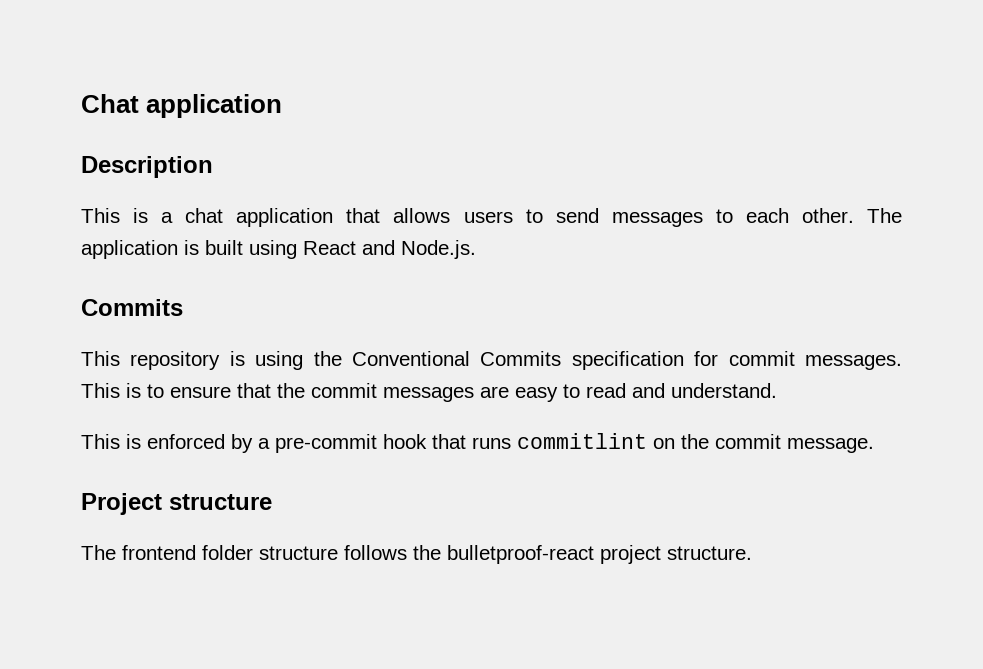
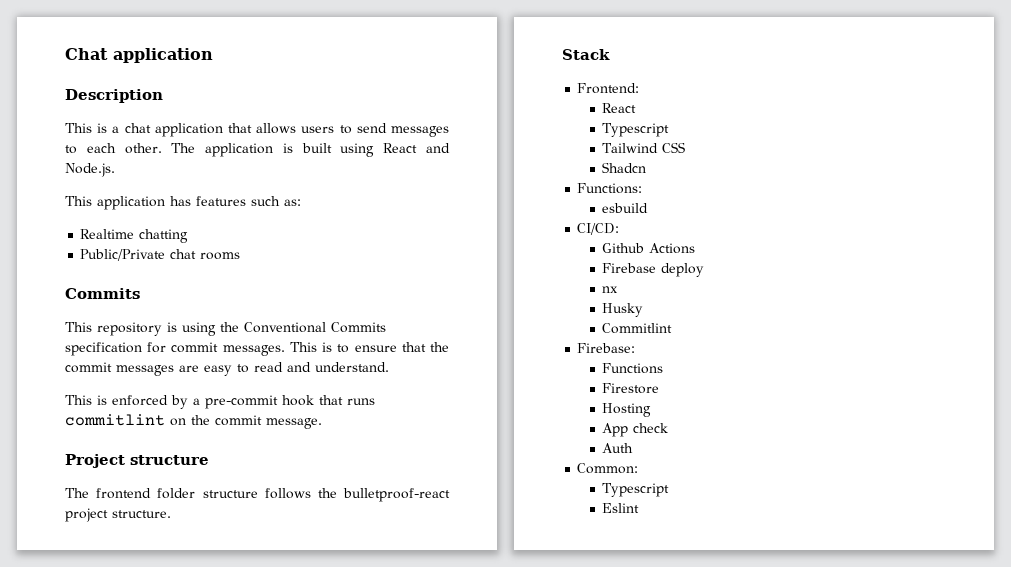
(476, 249) none -> [65,196,301,210] [80,229,189,243] [80,249,241,261] // This application has features such as: // Realtime chatting // Public/Private chat rooms
(752, 553) none -> [562,49,610,60] [577,83,640,94] [602,103,637,113] [602,123,670,137] [602,142,686,153] [602,162,647,173] [577,183,643,194] [602,203,649,213] [577,223,620,235] [602,243,696,254] [602,263,705,277] [602,286,619,293] [602,303,644,317] [602,323,673,334] [577,343,636,353] [602,363,664,374] [602,383,660,394] [602,403,652,417] [602,423,669,437] [602,443,634,453] [577,463,639,474] [602,483,670,497] [602,503,640,513] // Stack // Frontend: // React // Typescript // Tailwind CSS // Shadcn // Functions: // esbuild // CI/CD: // Github Actions // Firebase deploy // nx // Husky // Commitlint // Firebase: // Functions // Firestore // Hosting // App check // Auth // Common: // Typescript // Eslint

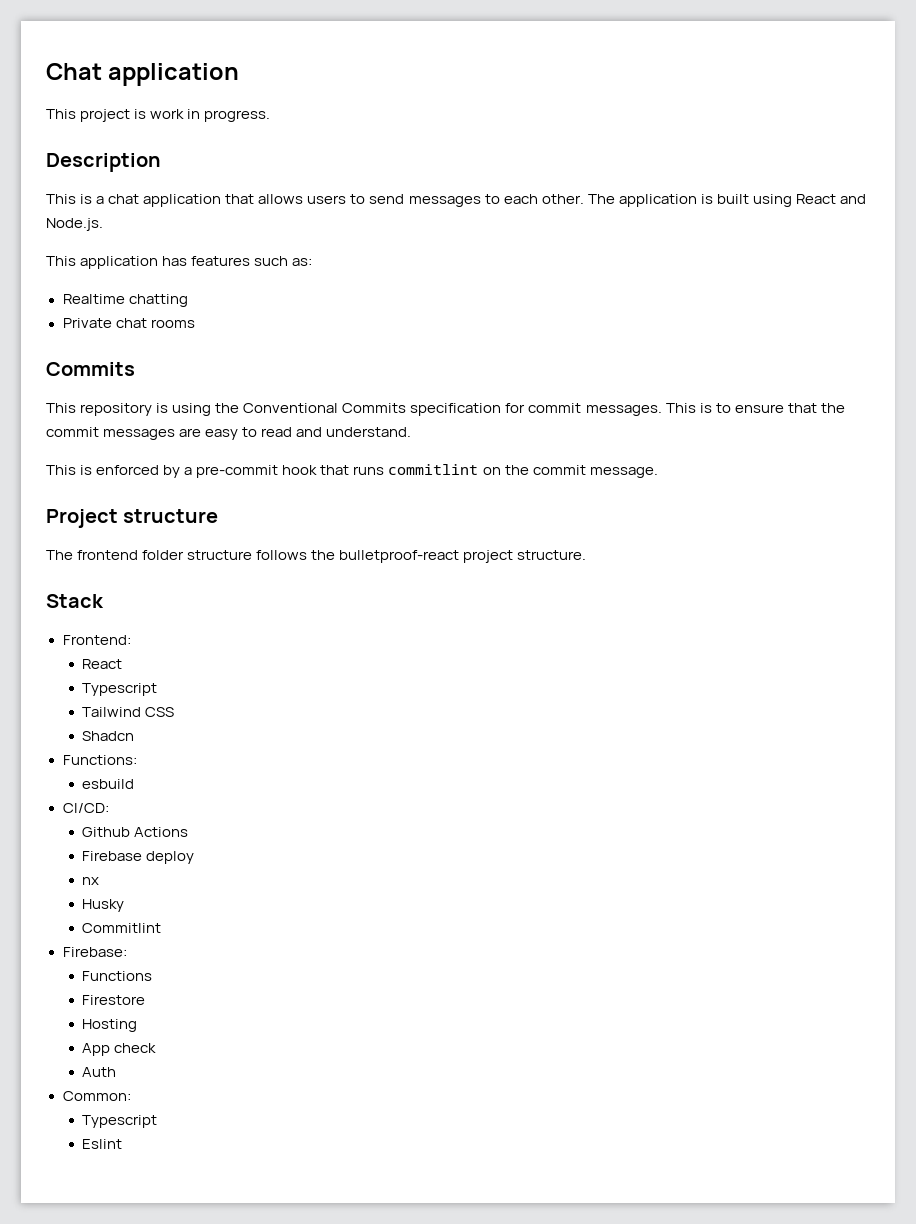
(213, 55) none -> [46,109,271,122] // This project is work in progress.
[80,249,166,261] Public/Private -> [62,318,112,328] Private

